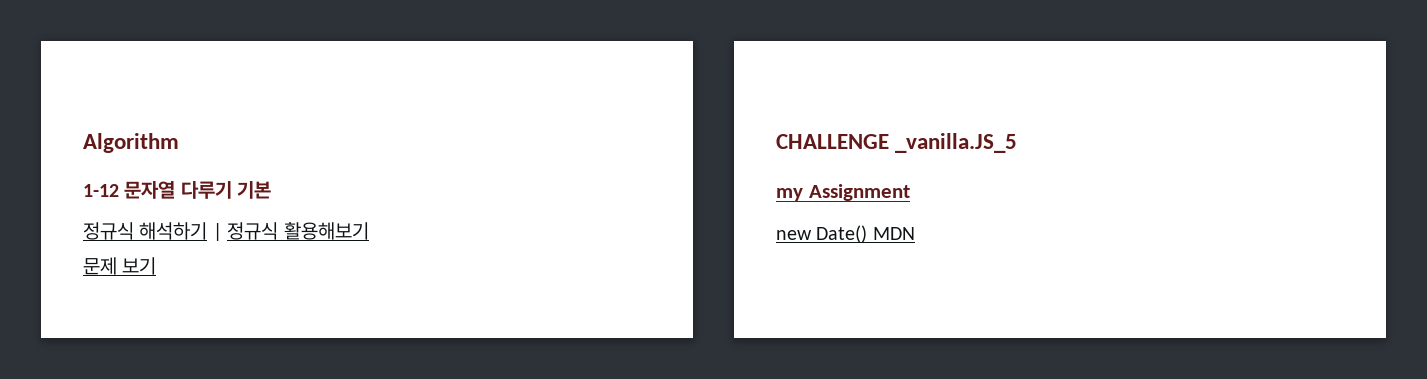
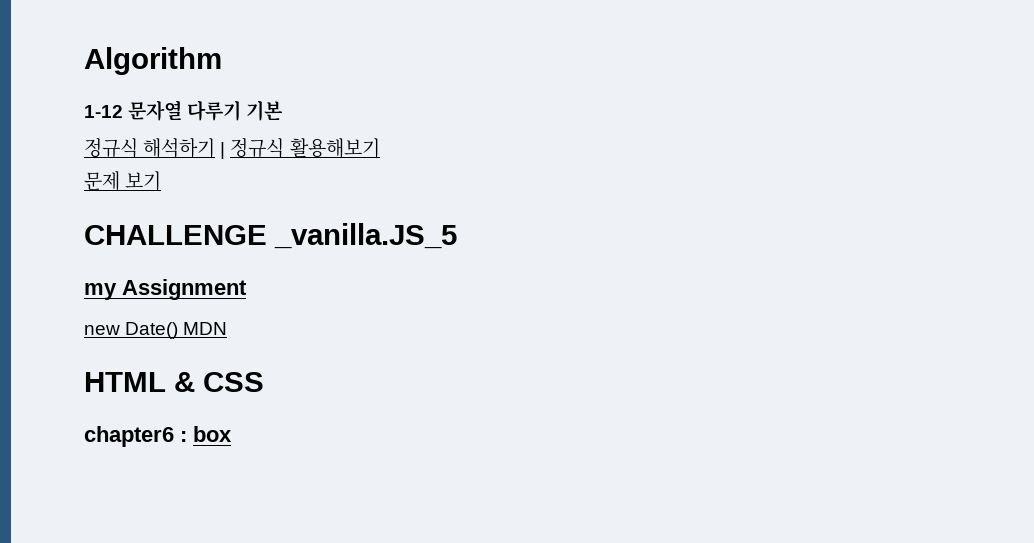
(915, 233) none -> [84,372,264,392] [84,426,232,447] // HTML & CSS // chapter6 : box

